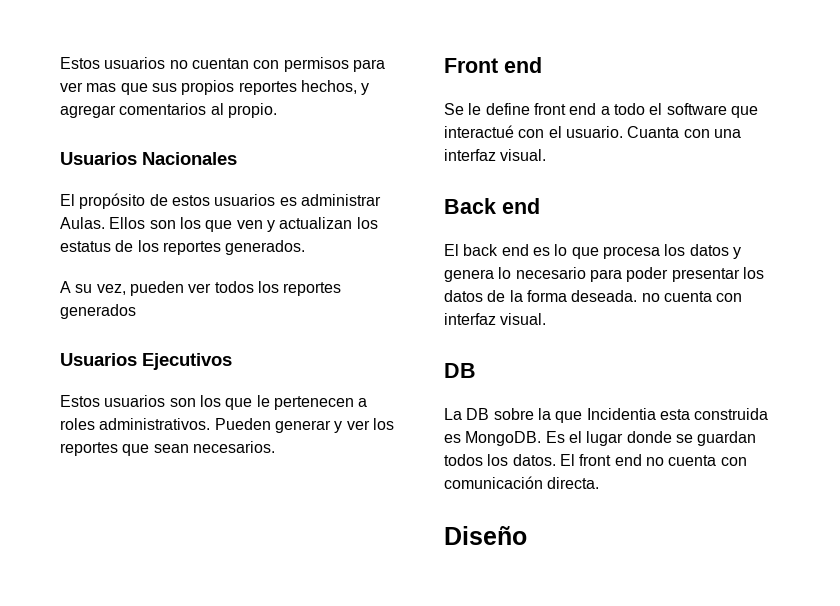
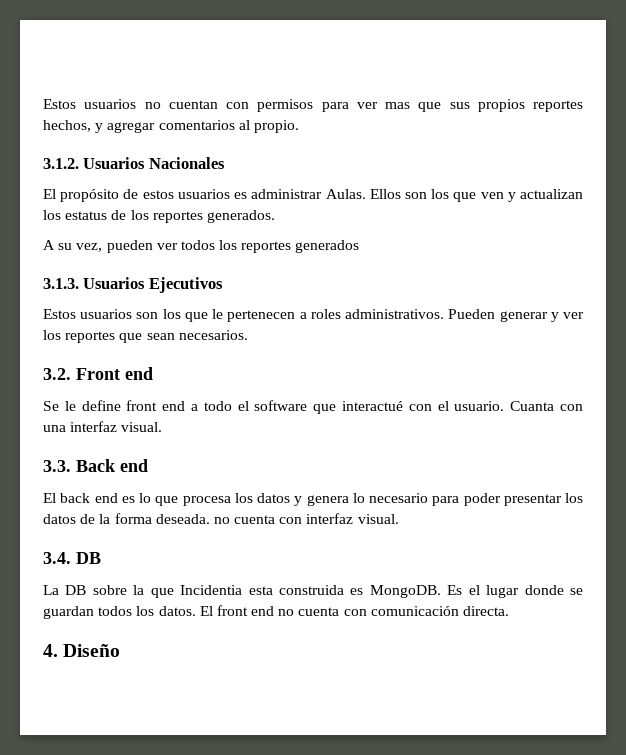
(277, 110) none -> [43,158,79,169] 3.1.2.
(136, 311) none -> [43,278,79,289] 3.1.3.
(275, 447) none -> [43,368,71,380] 3.2.
(547, 155) none -> [43,460,71,472] 3.3.
(547, 319) none -> [43,552,71,564] 3.4.
(600, 483) none -> [43,644,58,657] 4.

